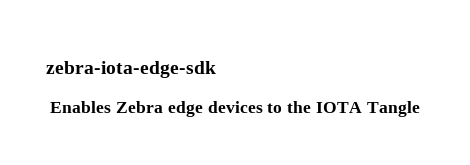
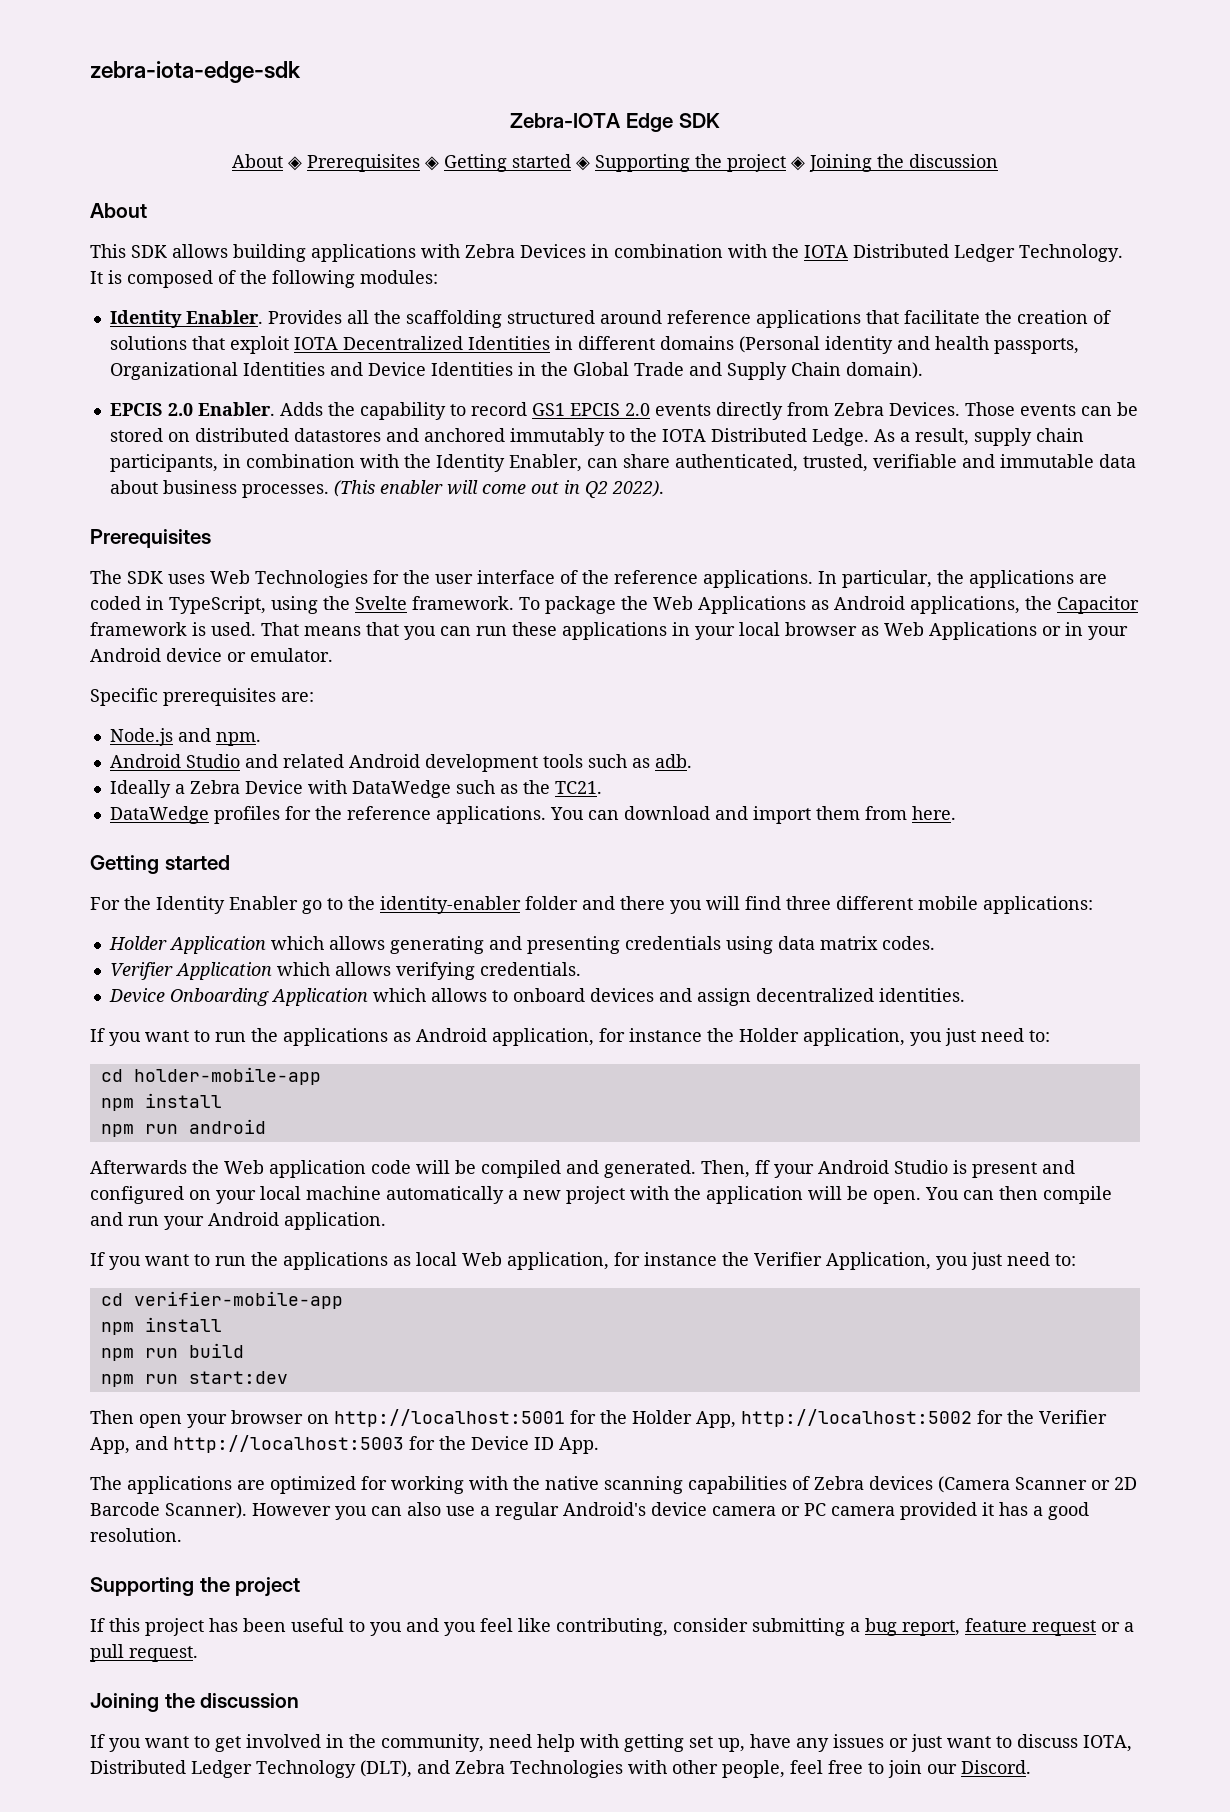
[50,101,420,117] Enables Zebra edge devices to the IOTA Tangle -> [510,113,720,132] [232,154,998,172] [90,203,147,218] [90,244,1123,262] [90,270,438,288] [109,310,1111,328] [109,336,1079,354] [109,362,923,380] [109,402,1138,420] [109,428,1084,446] [109,454,1136,472] [109,480,664,498] [90,529,211,548] [90,570,1107,588] [90,596,1139,614] [90,622,1128,640] [90,648,333,662] [90,688,314,706] [109,728,261,746] [109,754,692,772] [109,780,602,798] [109,806,956,824] [90,855,230,874] [90,896,1093,914] [108,936,935,954] [109,962,581,980] [108,988,965,1006] [90,1028,1050,1046] [100,1067,321,1085] [100,1093,222,1111] [100,1119,266,1137] [90,1160,1075,1178] [90,1186,1112,1204] [90,1212,386,1230] [90,1252,1076,1270] [100,1291,343,1309] [100,1317,222,1335] [100,1343,244,1361] [100,1371,288,1387] [90,1409,1107,1428] [90,1435,599,1454] [90,1476,1137,1494] [90,1502,1089,1520] [90,1528,182,1542] [90,1577,301,1597] [90,1618,1134,1636] [90,1644,198,1662] [90,1693,300,1712] [90,1734,1132,1752] [90,1760,1031,1778] Zebra-IOTA Edge SDK // About ◈ Prerequisites ◈ Getting started ◈ Supporting the project ◈ Joining the discussion // About // This SDK allows building applications with Zebra Devices in combination with the IOTA Distributed Ledger Technology. It is composed of the following modules: // Identity Enabler. Provides all the scaffolding structured around reference applications that facilitate the creation of solutions that exploit IOTA Decentralized Identities in different domains (Personal identity and health passports, Organizational Identities and Device Identities in the Global Trade and Supply Chain domain). // EPCIS 2.0 Enabler. Adds the capability to record GS1 EPCIS 2.0 events directly from Zebra Devices. Those events can be stored on distributed datastores and anchored immutably to the IOTA Distributed Ledge. As a result, supply chain participants, in combination with the Identity Enabler, can share authenticated, trusted, verifiable and immutable data about business processes. (This enabler will come out in Q2 2022). // Prerequisites // The SDK uses Web Technologies for the user interface of the reference applications. In particular, the applications are coded in TypeScript, using the Svelte framework. To package the Web Applications as Android applications, the Capacitor framework is used. That means that you can run these applications in your local browser as Web Applications or in your Android device or emulator. // Specific prerequisites are: // Node.js and npm. // Android Studio and related Android development tools such as adb. // Ideally a Zebra Device with DataWedge such as the TC21. // DataWedge profiles for the reference applications. You can download and import them from here. // Getting started // For the Identity Enabler go to the identity-enabler folder and there you will find three different mobile applications: // Holder Application which allows generating and presenting credentials using data matrix codes. // Verifier Application which allows verifying credentials. // Device Onboarding Application which allows to onboard devices and assign decentralized identities. // If you want to run the applications as Android application, for instance the Holder application, you just need to: // cd holder-mobile-app // npm install // npm run android // Afterwards the Web application code will be compiled and generated. Then, ff your Android Studio is present and configured on your local machine automatically a new project with the application will be open. You can then compile and run your Android application. // If you want to run the applications as local Web application, for instance the Verifier Application, you just need to: // cd verifier-mobile-app // npm install // npm run build // npm run start:dev // Then open your browser on http://localhost:5001 for the Holder App, http://localhost:5002 for the Verifier App, and http://localhost:5003 for the Device ID App. // The applications are optimized for working with the native scanning capabilities of Zebra devices (Camera Scanner or 2D Barcode Scanner). However you can also use a regular Android's device camera or PC camera provided it has a good resolution. // Supporting the project // If this project has been useful to you and you feel like contributing, consider submitting a bug report, feature request or a pull request. // Joining the discussion // If you want to get involved in the community, need help with getting set up, have any issues or just want to discuss IOTA, Distributed Ledger Technology (DLT), and Zebra Technologies with other people, feel free to join our Discord.

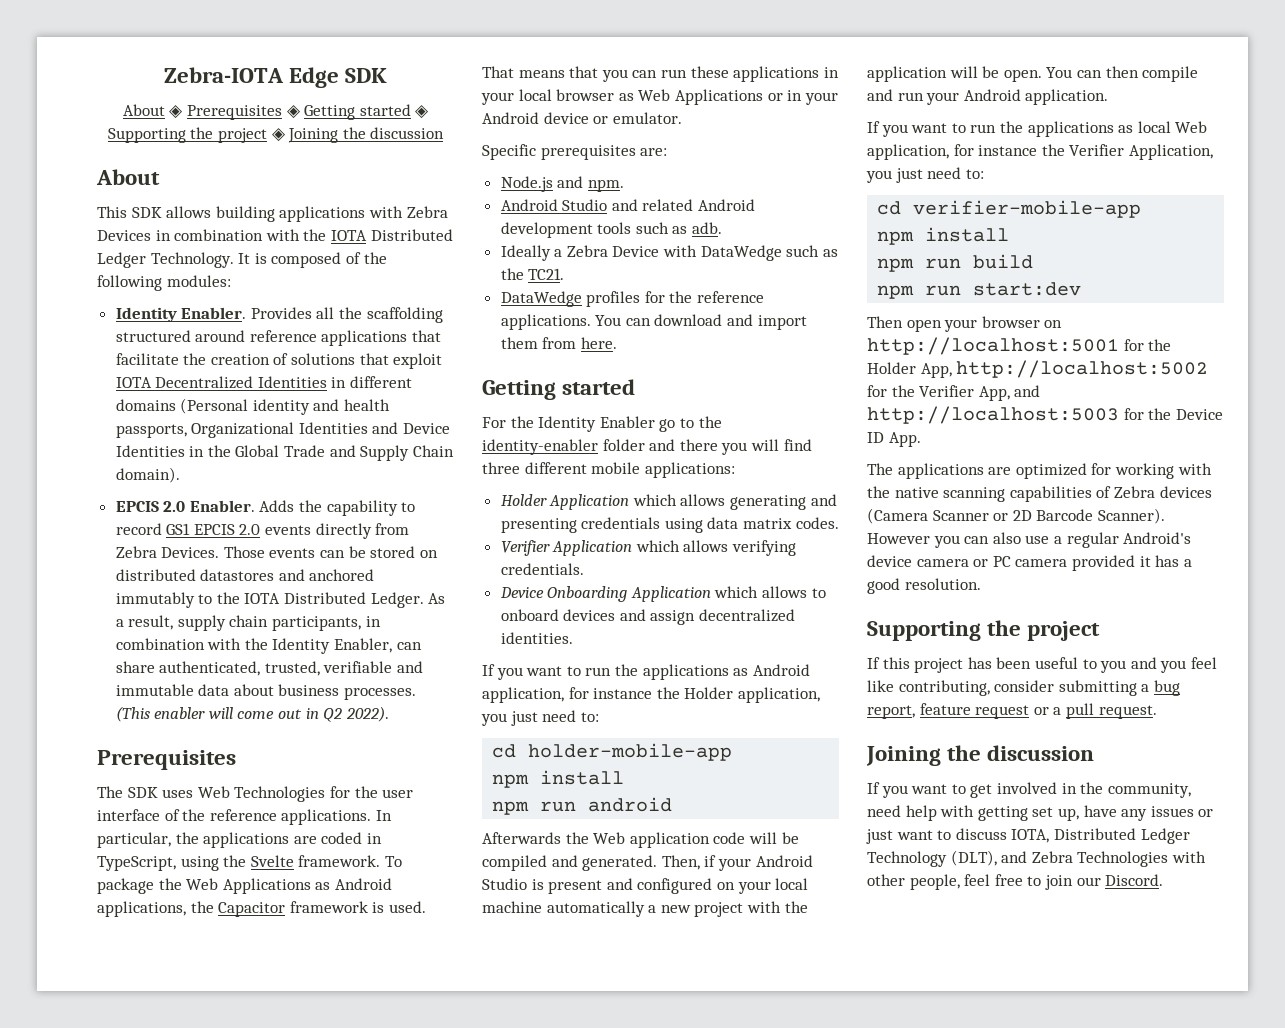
[90,61,301,83] zebra-iota-edge-sdk // -> (163, 75) none
[811,428,869,446] Ledge. -> [370,592,424,608] Ledger.
[755,1160,770,1174] ff -> [704,855,717,867] if

